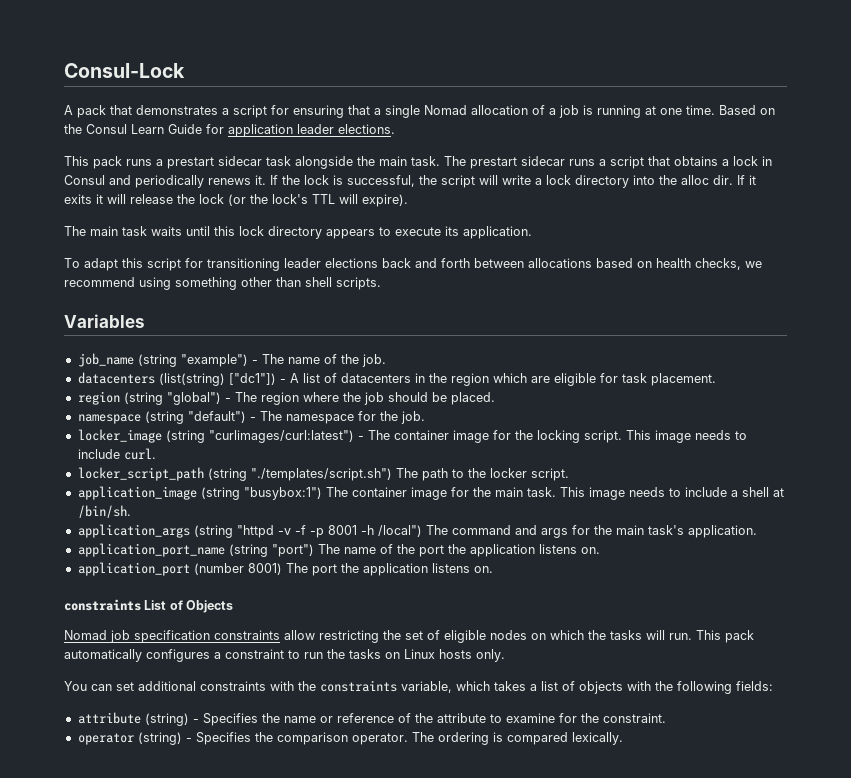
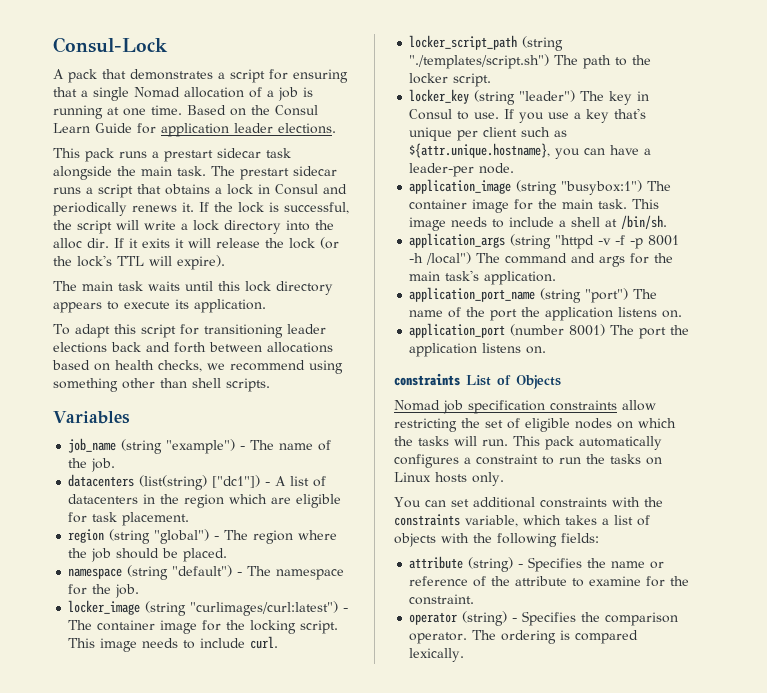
(569, 474) none -> [409,89,650,105] [409,108,647,123] [409,127,568,141] [409,143,652,159] [409,163,515,177] // locker_key (string "leader") The key in Consul to use. If you use a key that's unique per client such as ${attr.unique.hostname}, you can have a leader-per node.

